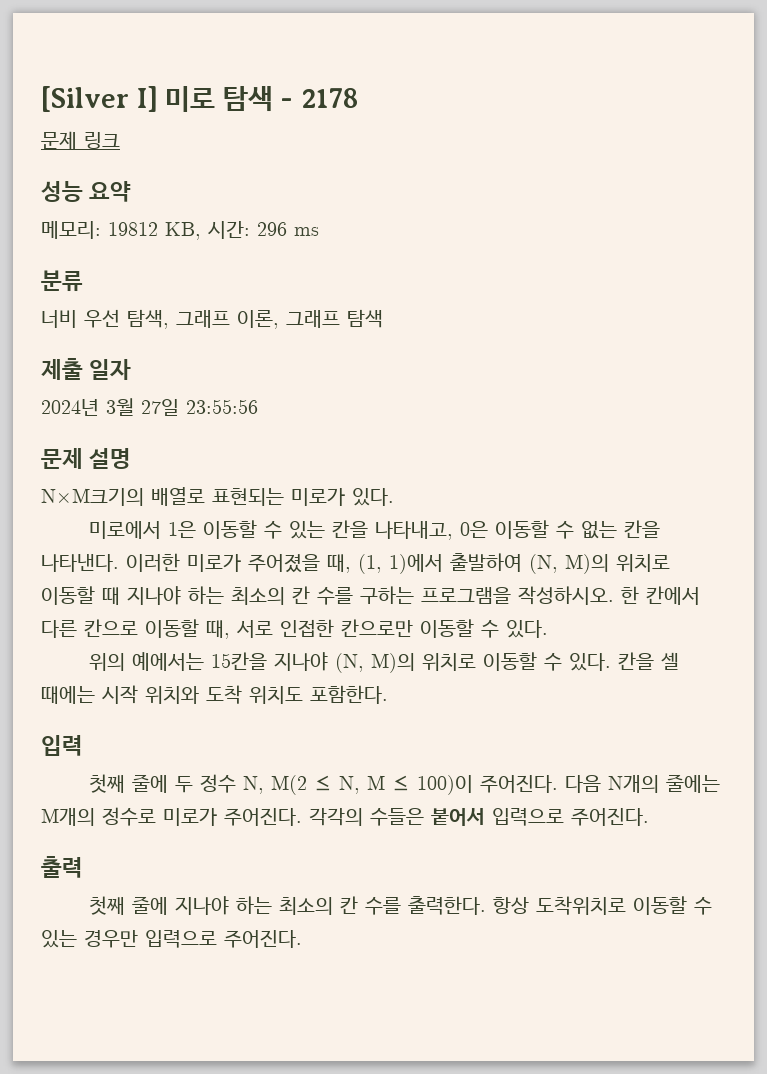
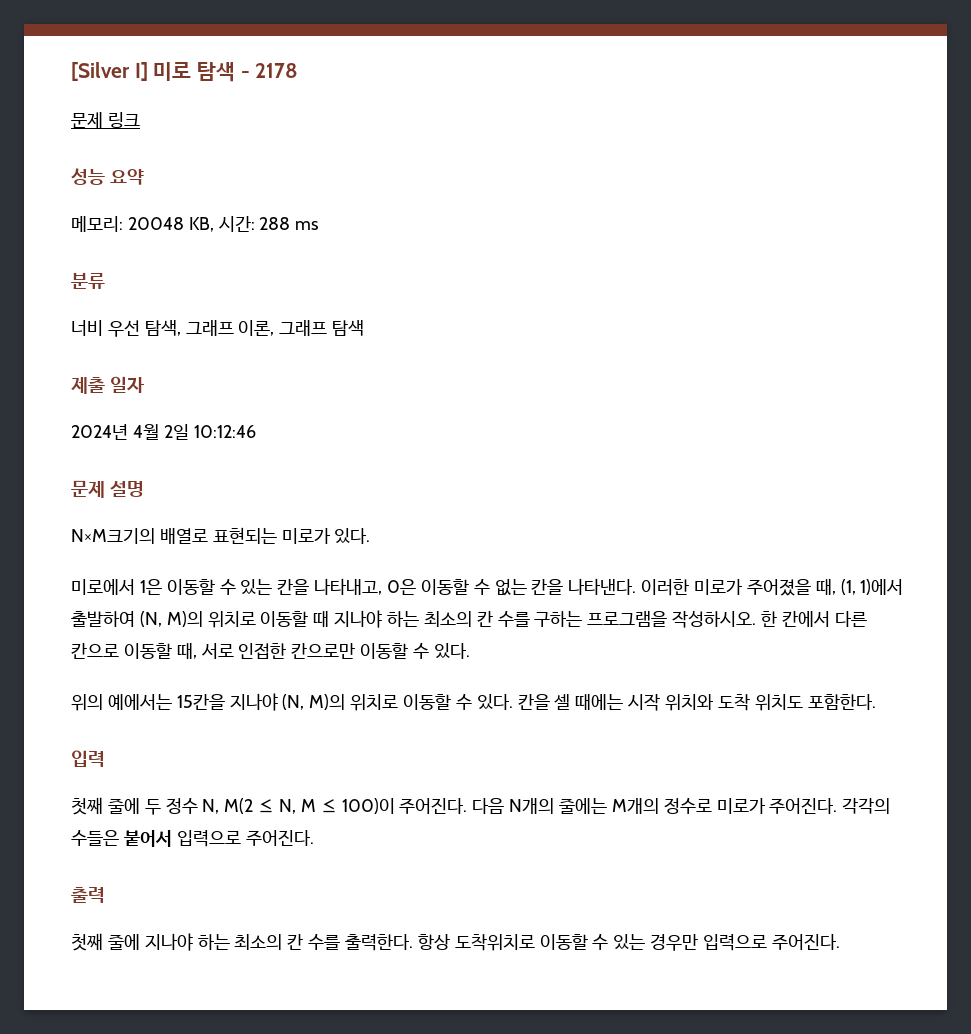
[108,222,158,236] 19812 -> [127,217,184,230] 20048
[257,222,287,236] 296 -> [259,217,291,230] 288
[106,398,258,416] 3월 27일 23:55:56 -> [132,424,256,440] 4월 2일 10:12:46

